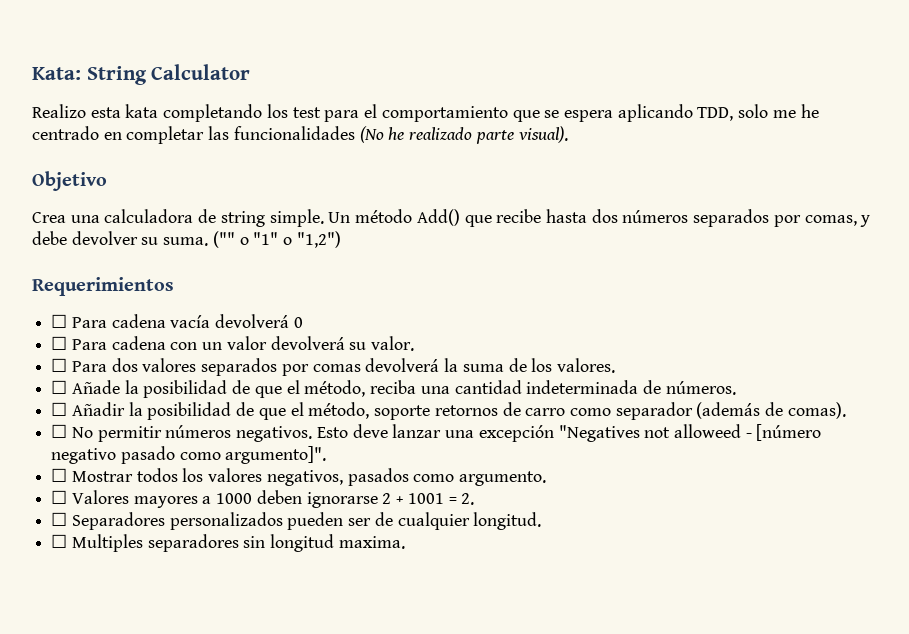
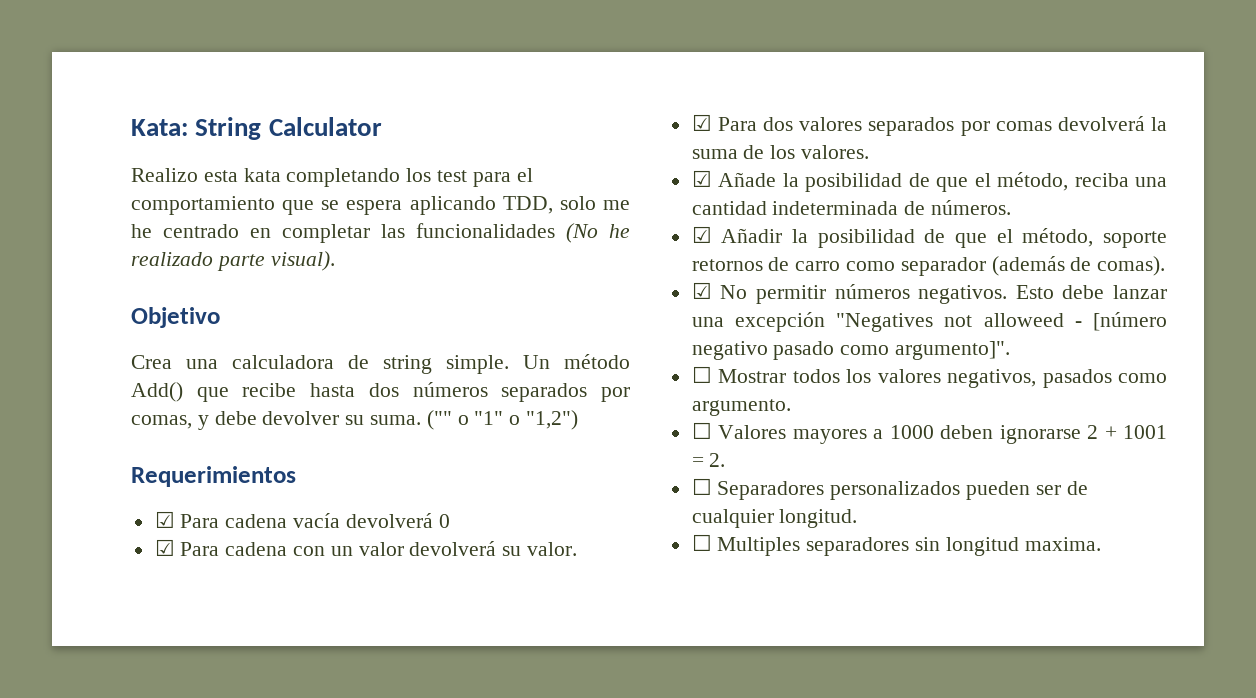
[51,314,68,328] ☐ -> [154,511,175,528] ☑
[51,336,68,350] ☐ -> [154,539,175,556] ☑
[51,358,68,372] ☐ -> [691,114,712,131] ☑
[51,380,68,394] ☐ -> [691,170,712,187] ☑
[51,402,68,416] ☐ -> [691,226,712,243] ☑
[51,424,68,438] ☐ -> [691,282,712,299] ☑
[352,424,388,438] deve -> [1062,285,1105,299] debe

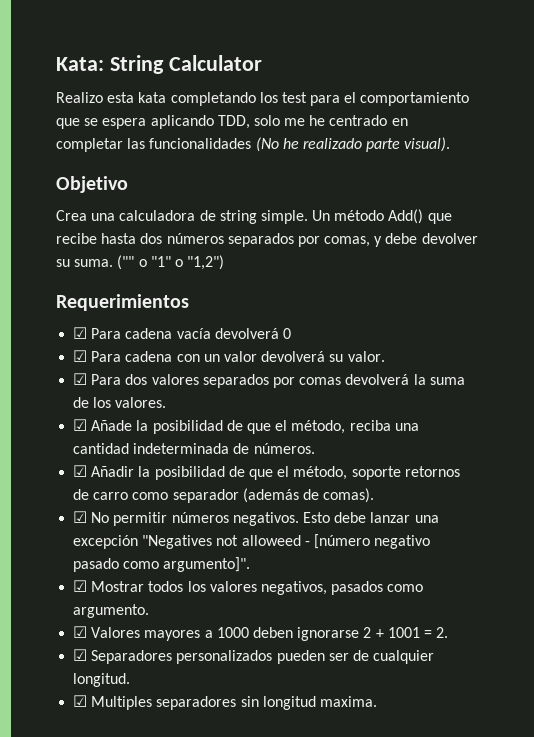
[691,366,712,383] ☐ -> [73,580,88,592] ☑
[691,422,712,439] ☐ -> [73,626,88,638] ☑
[691,478,712,495] ☐ -> [73,649,88,661] ☑
[691,534,712,551] ☐ -> [73,695,88,707] ☑

